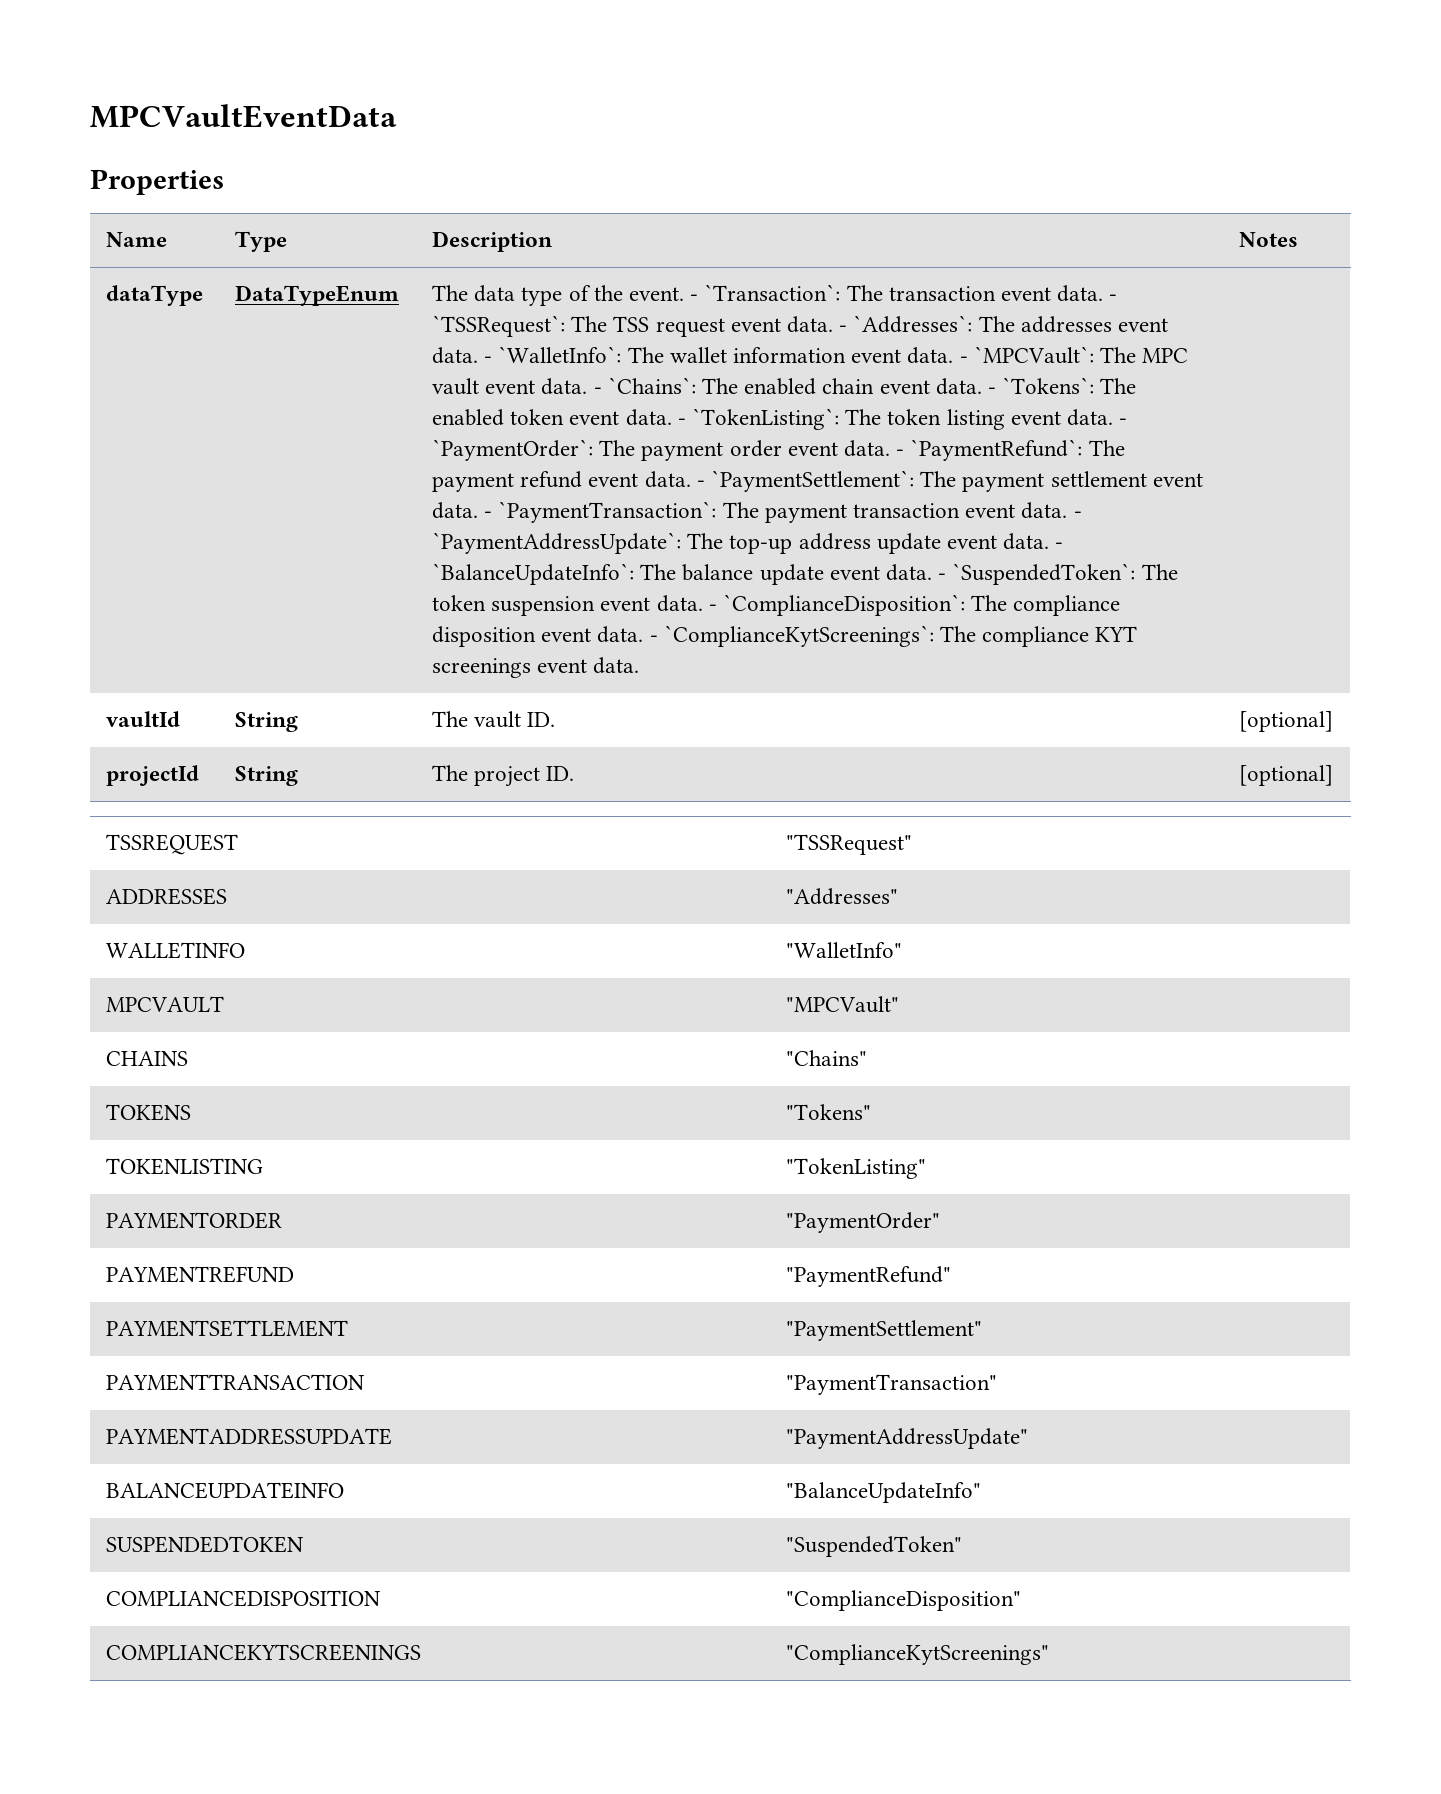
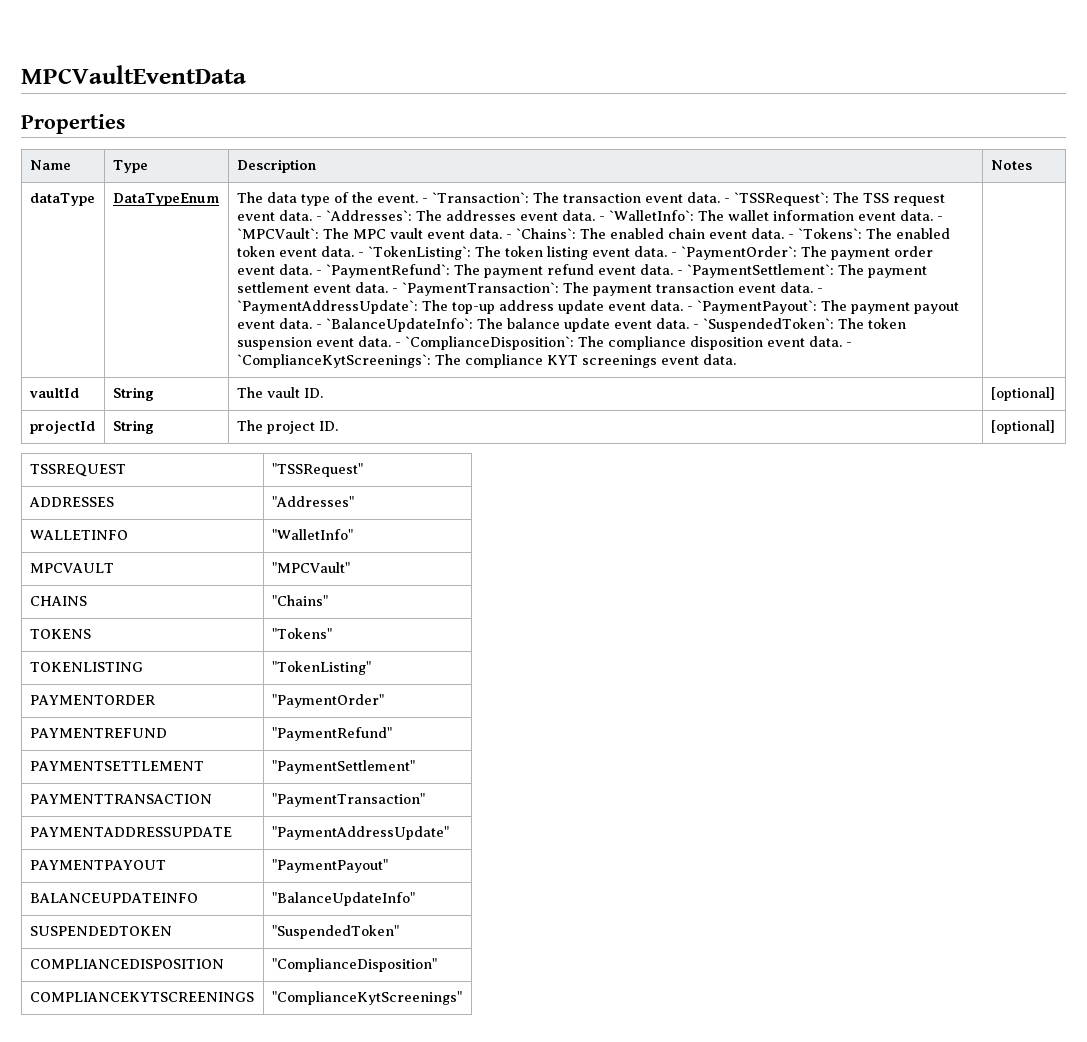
(1064, 545) none -> [696,300,959,314] [236,318,322,329] `PaymentPayout`: The payment payout event data. -
(1028, 1438) none -> [29,860,166,870] [271,859,388,873] // PAYMENTPAYOUT | "PaymentPayout"

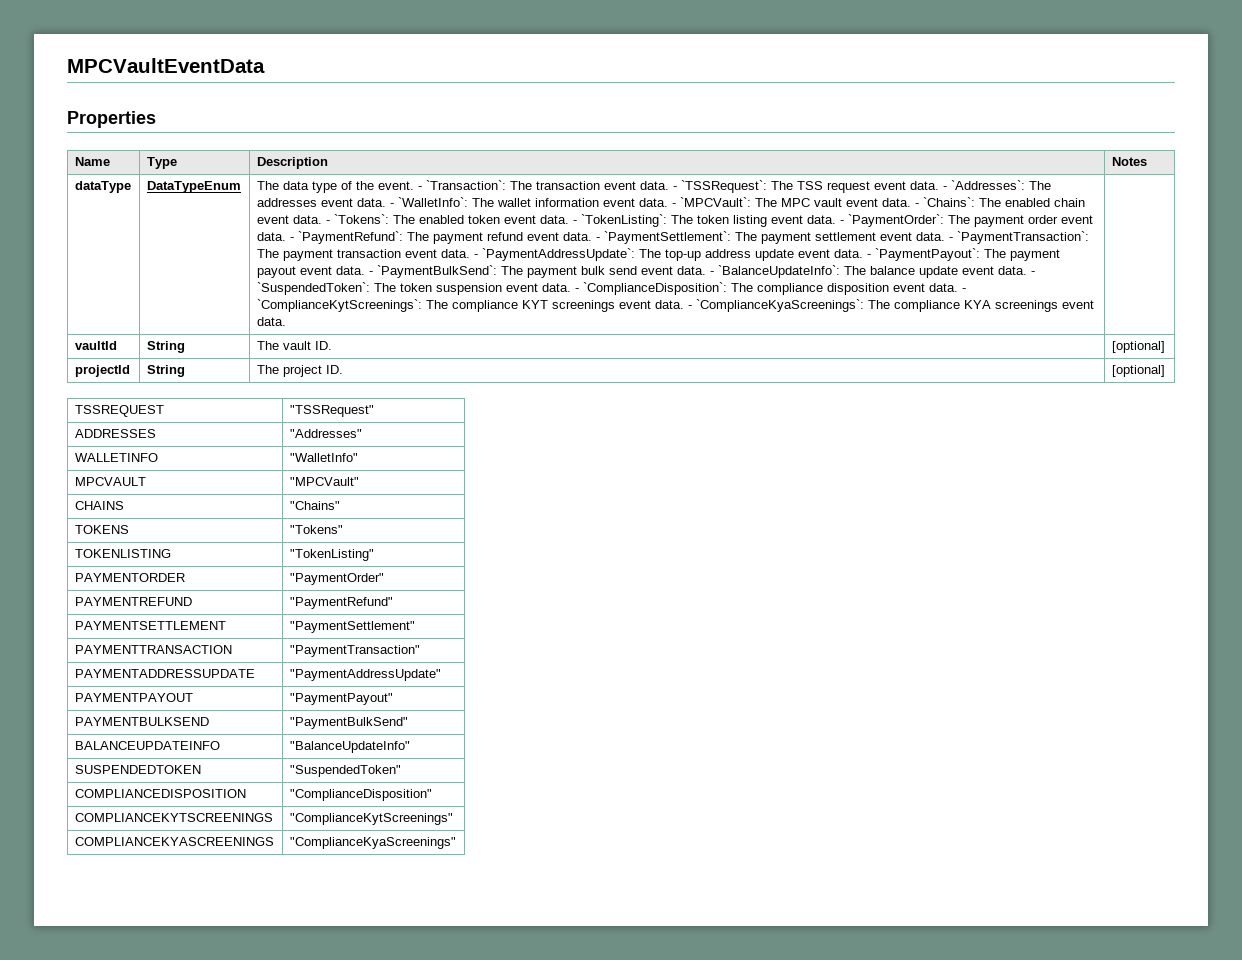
(322, 326) none -> [376,265,714,278] `PaymentBulkSend`: The payment bulk send event data. -
(736, 359) none -> [687,299,1094,312] [256,317,286,326] - `ComplianceKyaScreenings`: The compliance KYA screenings event data.
(388, 866) none -> [74,717,209,726] [289,717,408,729] // PAYMENTBULKSEND | "PaymentBulkSend"
(462, 998) none -> [74,837,274,846] [289,837,456,849] // COMPLIANCEKYASCREENINGS | "ComplianceKyaScreenings"

